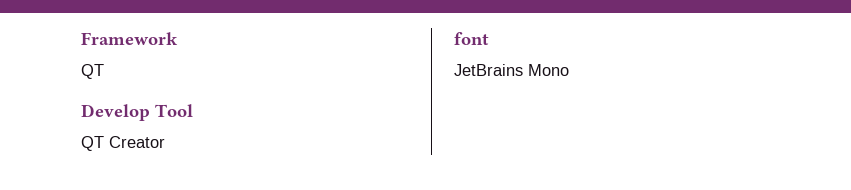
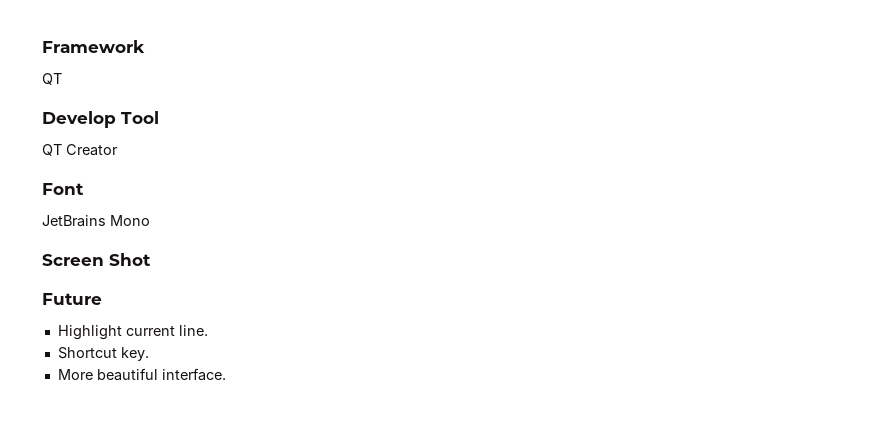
[454,32,489,45] font -> [42,183,84,195] Font
(569, 70) none -> [42,253,151,266] [42,293,102,305] [57,325,208,340] [57,347,149,361] [57,368,226,381] // Screen Shot // Future // Highlight current line. // Shortcut key. // More beautiful interface.

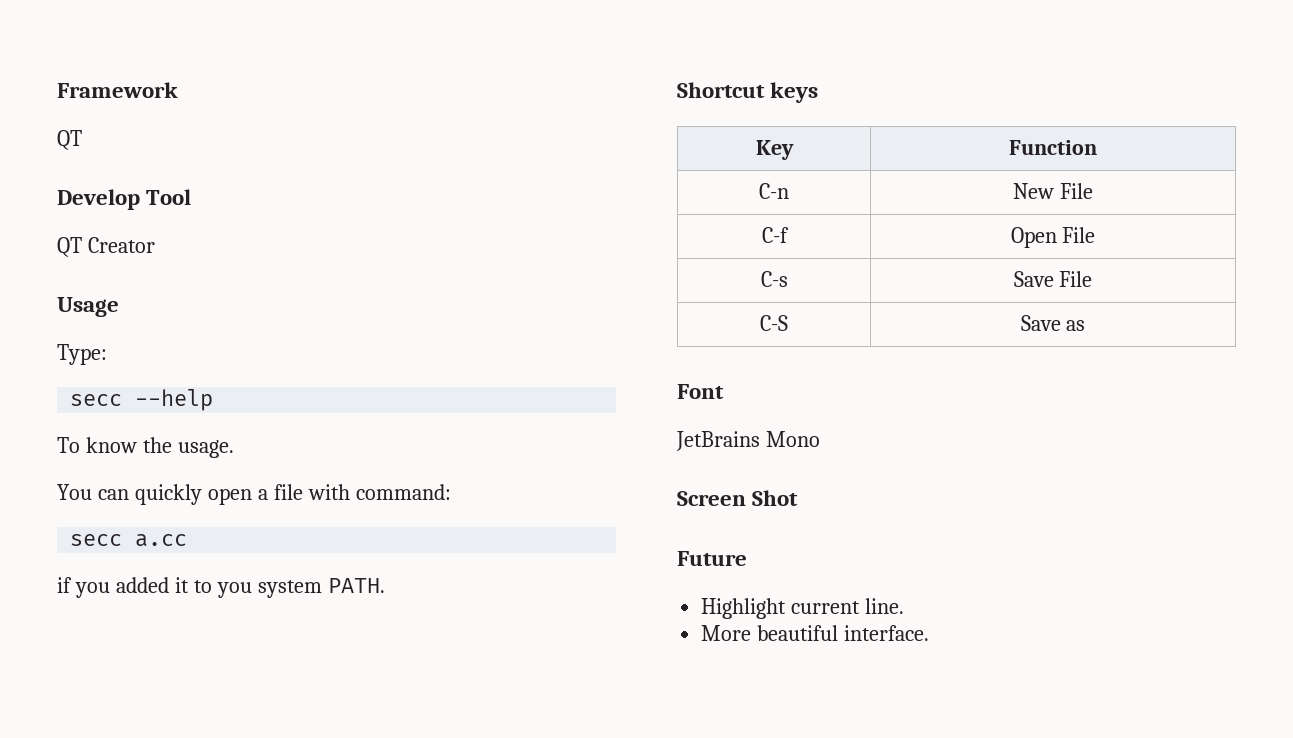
(118, 150) none -> [57,297,119,317] [57,344,107,365] [70,389,214,411] [57,437,234,458] [57,484,451,505] [70,534,188,547] [57,577,385,598] [677,82,819,103] [755,140,794,160] [1009,140,1097,155] [759,183,789,199] [1013,183,1093,199] [761,227,789,243] [1010,227,1096,248] [760,271,788,287] [1013,271,1093,287] [760,315,788,331] [1020,315,1086,331] // Usage // Type: // secc --help // To know the usage. // You can quickly open a file with command: // secc a.cc // if you added it to you system PATH. // Shortcut keys // Key | Function // C-n | New File // C-f | Open File // C-s | Save File // C-S | Save as
[57,347,149,361] // Shortcut key. -> (905, 606) none

